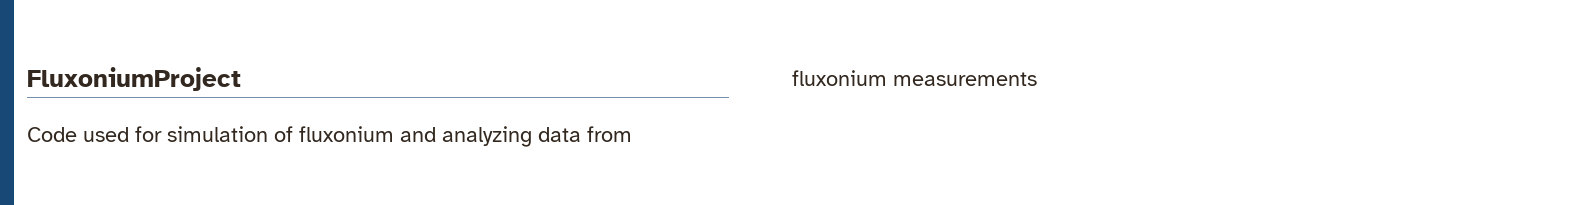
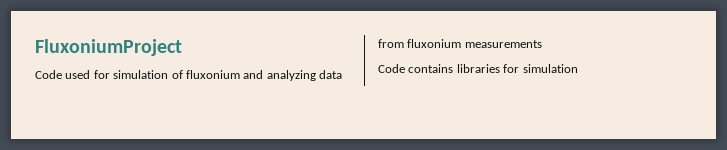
(1037, 79) none -> [378,64,578,73] // Code contains libraries for simulation

